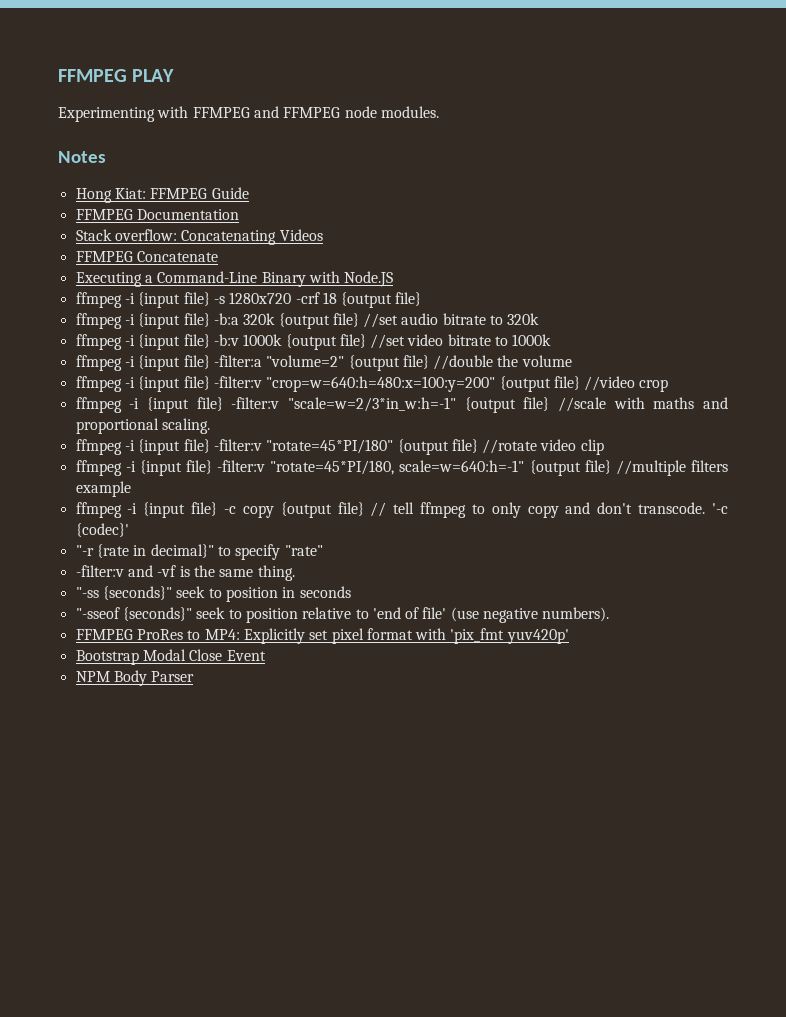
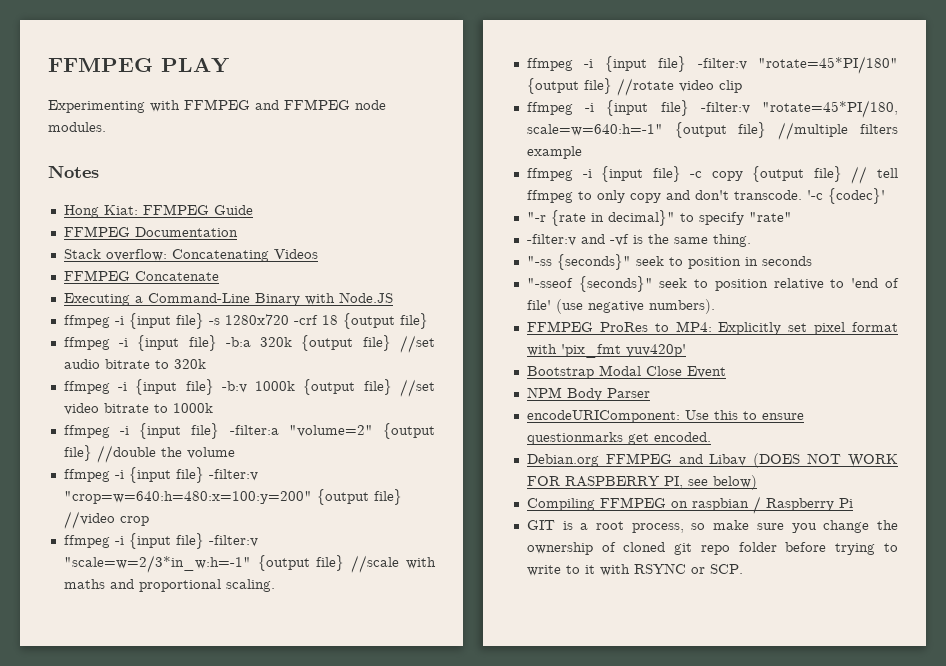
(195, 676) none -> [526,410,804,423] [526,432,711,445] [526,453,899,468] [526,475,757,490] [526,496,853,514] [526,520,898,533] [526,542,898,555] [526,563,743,576] // encodeURIComponent: Use this to ensure questionmarks get encoded. // Debian.org FFMPEG and Libav (DOES NOT WORK FOR RASPBERRY PI, see below) // Compiling FFMPEG on raspbian / Raspberry Pi // GIT is a root process, so make sure you change the ownership of cloned git repo folder before trying to write to it with RSYNC or SCP.

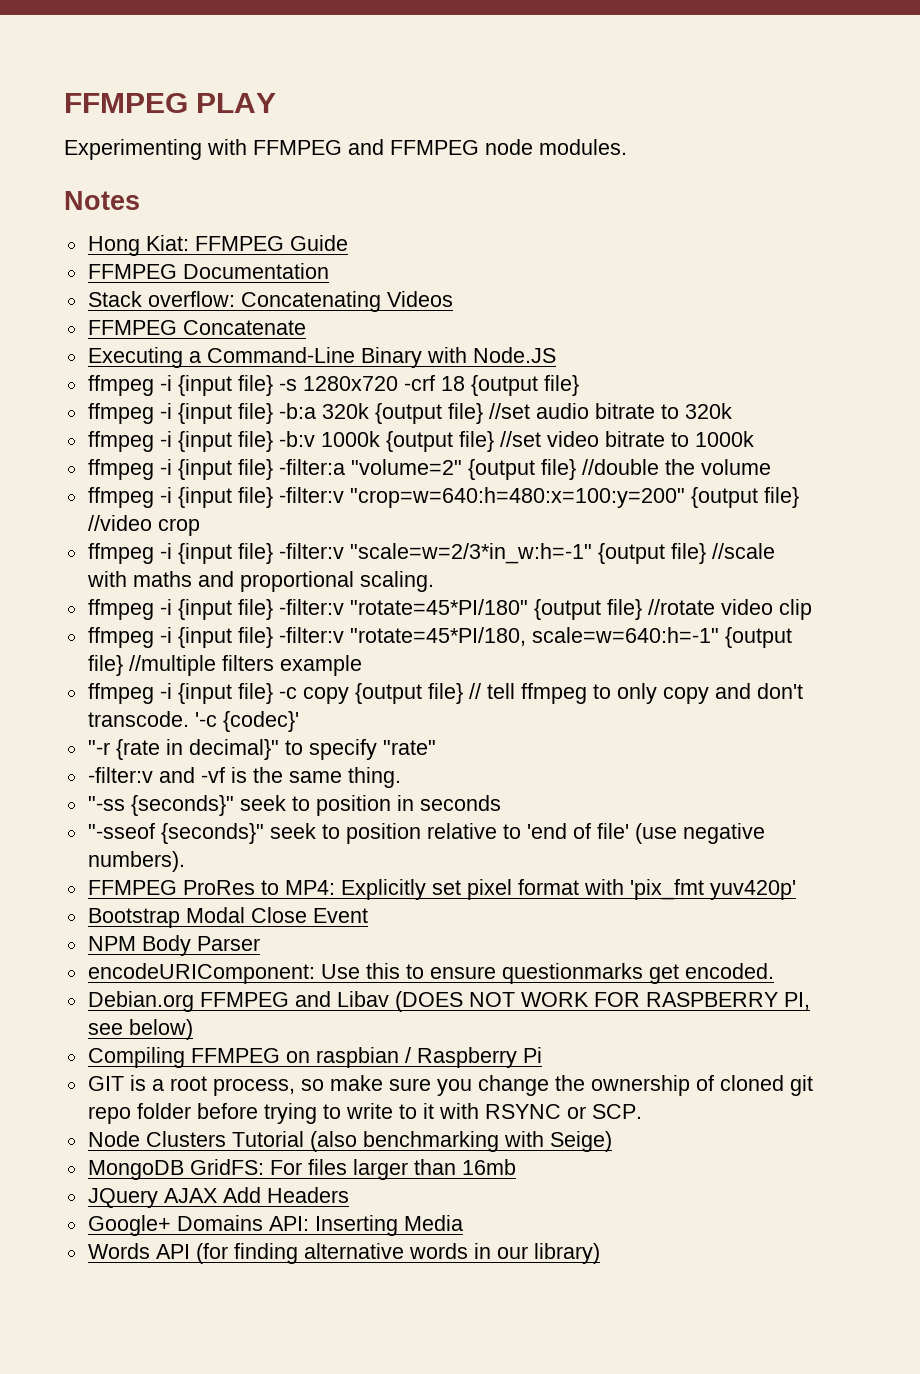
(743, 569) none -> [87,1131,612,1152] [87,1159,516,1180] [87,1187,349,1208] [87,1215,463,1236] [87,1243,600,1264] // Node Clusters Tutorial (also benchmarking with Seige) // MongoDB GridFS: For files larger than 16mb // JQuery AJAX Add Headers // Google+ Domains API: Inserting Media // Words API (for finding alternative words in our library)

